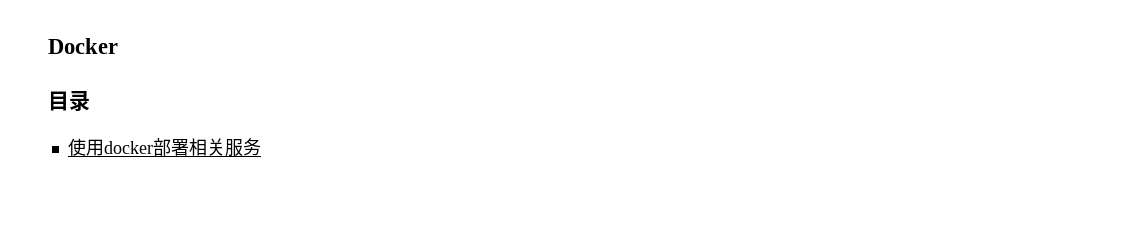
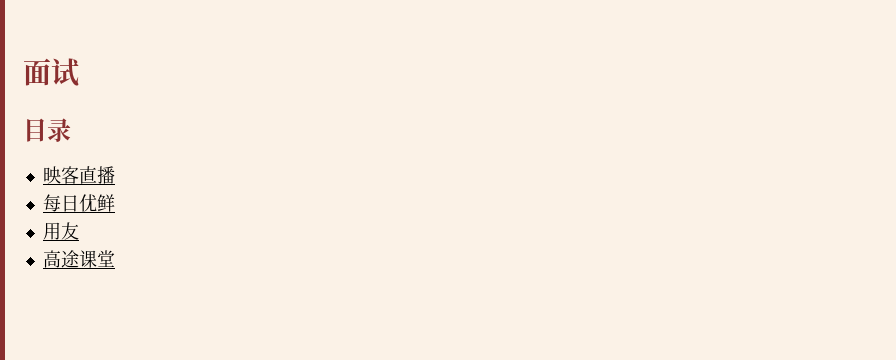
[48,38,118,54] Docker -> [23,58,79,87] 面试
[67,138,261,157] 使用docker部署相关服务 -> [42,166,115,184] [42,194,115,212] [42,222,79,240] [42,250,115,268] 映客直播 // 每日优鲜 // 用友 // 高途课堂

